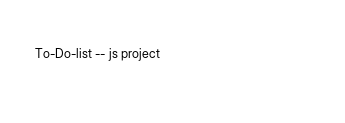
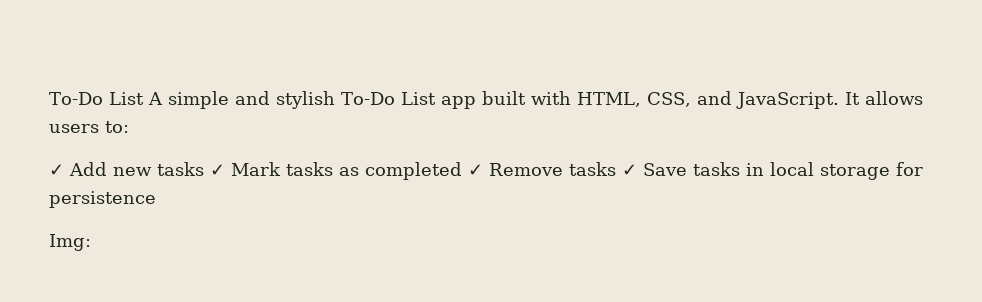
[35,48,161,61] To-Do-list -- js project -> [49,91,923,109] [49,121,129,133] [49,162,923,180] [49,191,156,208] [49,234,91,251] To-Do List A simple and stylish To-Do List app built with HTML, CSS, and JavaScript. It allows users to: // ✓ Add new tasks ✓ Mark tasks as completed ✓ Remove tasks ✓ Save tasks in local storage for persistence // Img:

